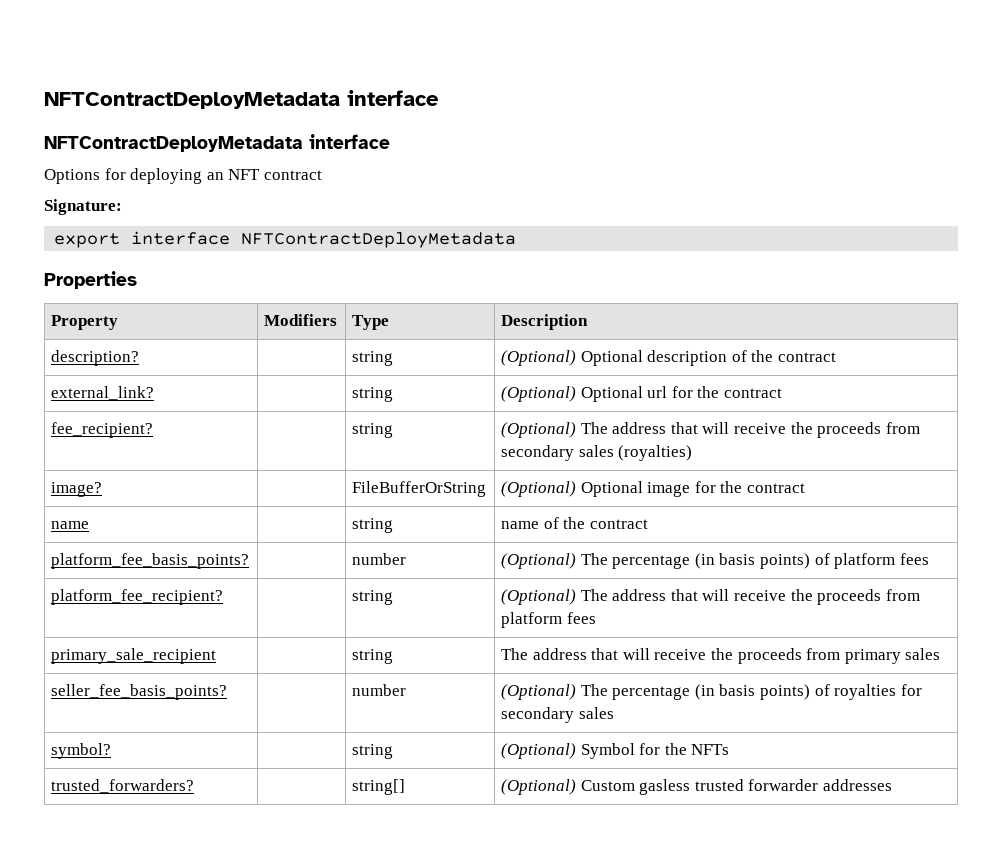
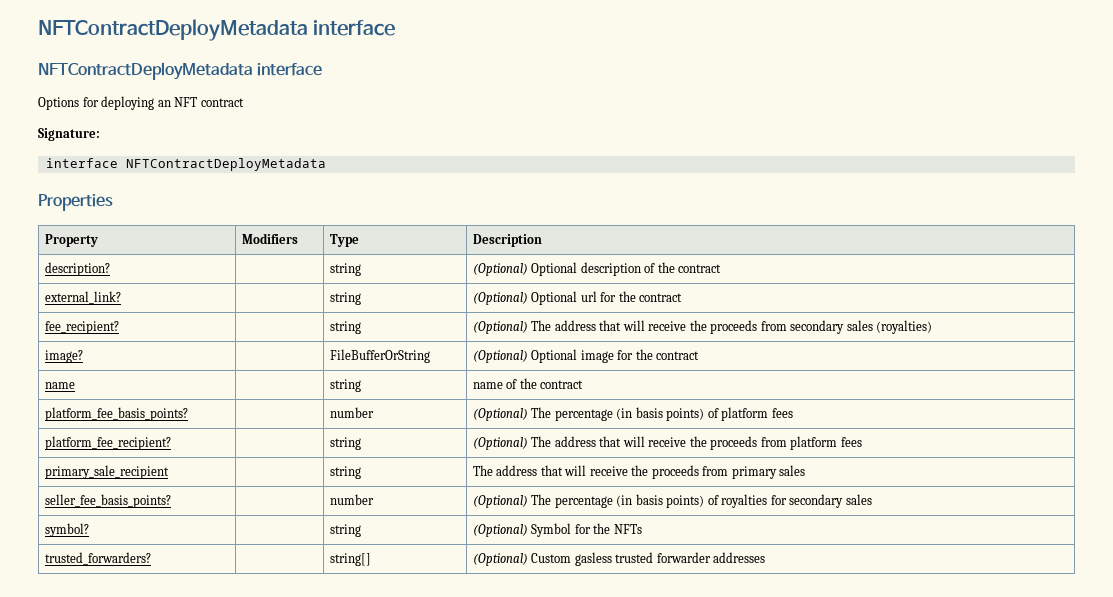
[54,233,121,248] export -> (100, 134) none

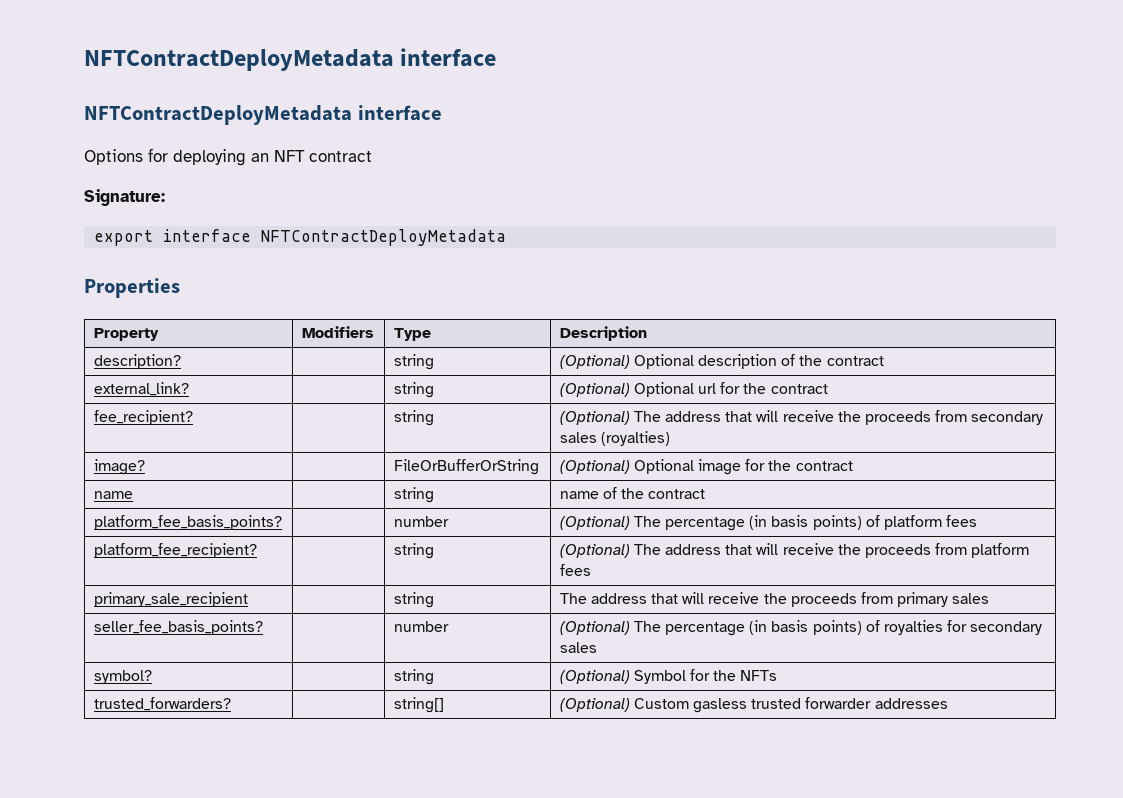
(100, 134) none -> [94,230,154,246] export
[329,349,430,363] FileBufferOrString -> [393,459,539,475] FileOrBufferOrString

